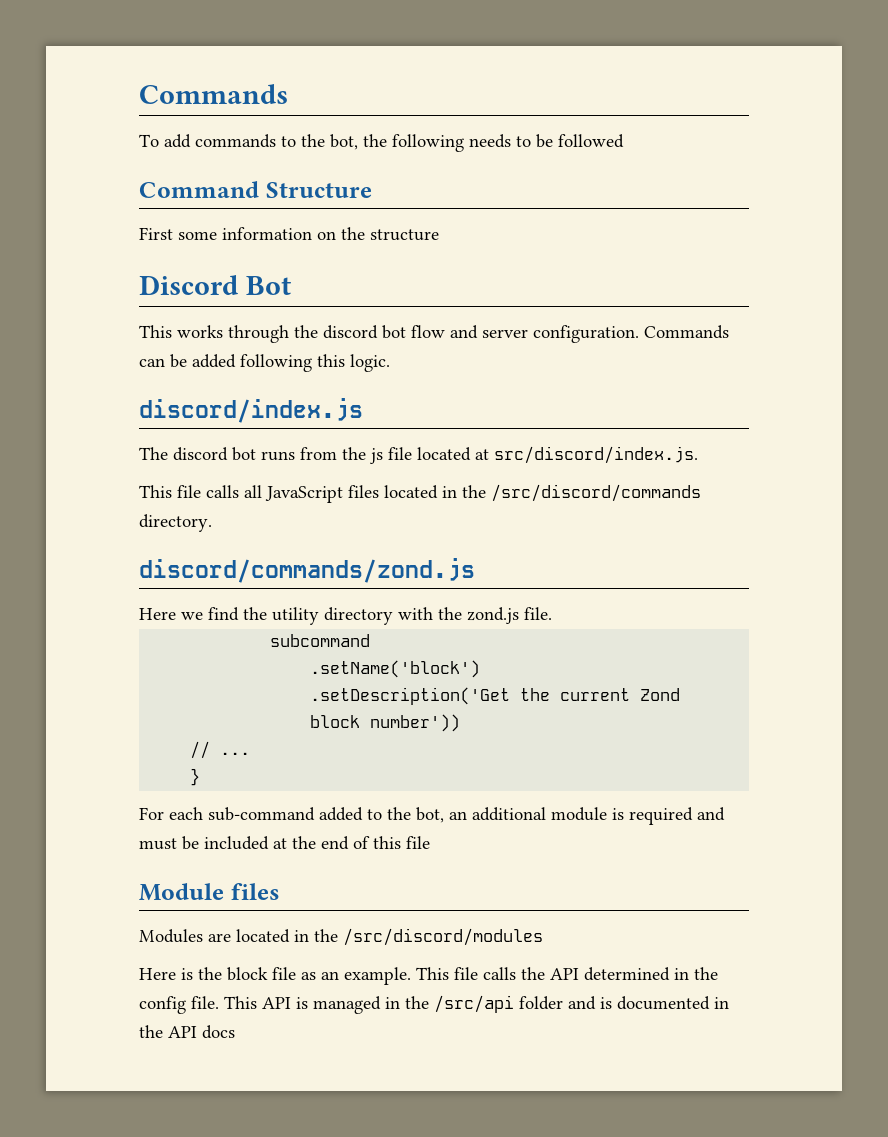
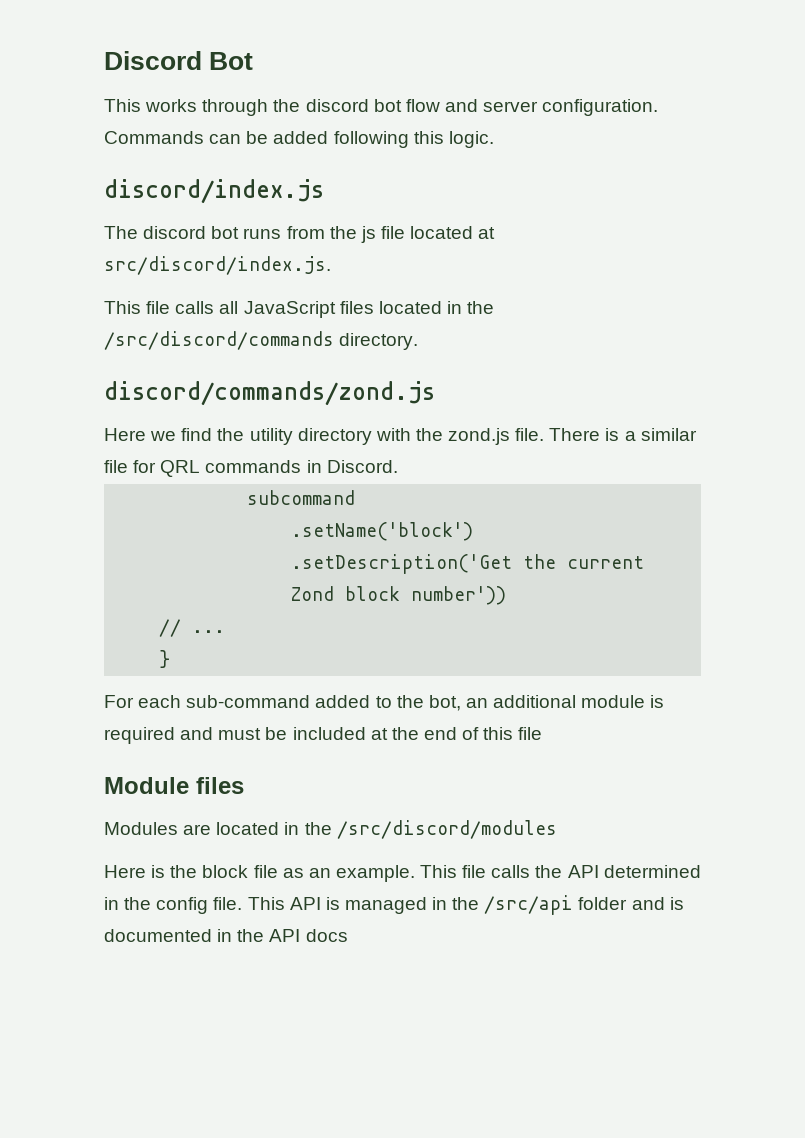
[139,84,288,104] [139,134,624,152] [139,181,372,198] [139,227,439,241] Commands // To add commands to the bot, the following needs to be followed // Command Structure // First some information on the structure // -> (104, 60) none
(552, 613) none -> [549,428,697,441] [104,460,398,477] There is a similar file for QRL commands in Discord.

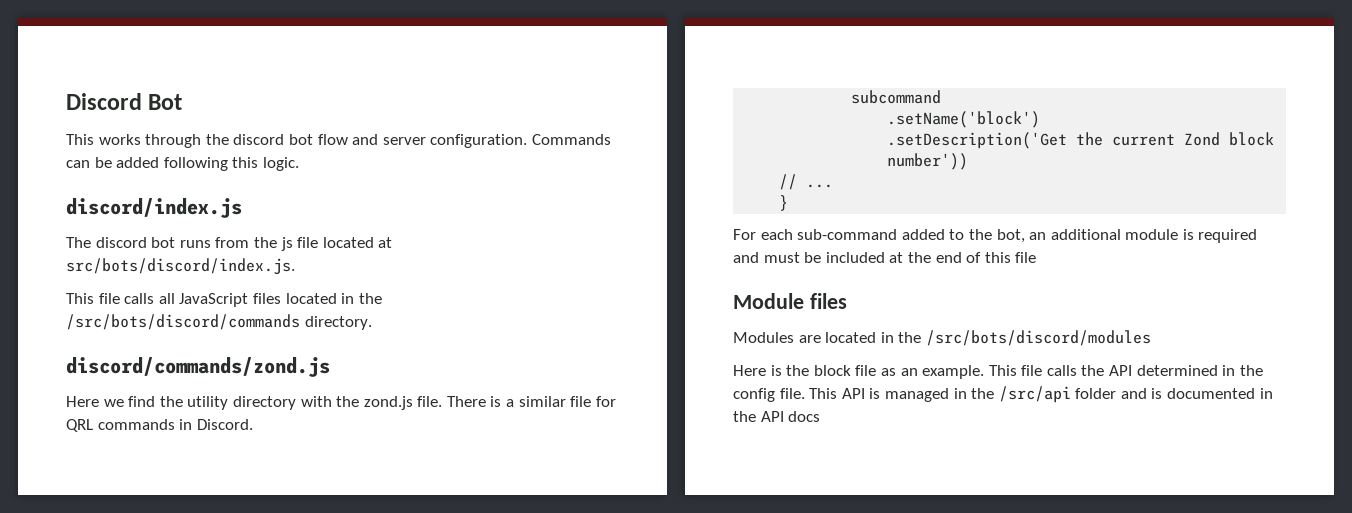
[104,256,331,275] src/discord/index.js. -> [66,258,295,275] src/bots/discord/index.js.
[104,331,334,350] /src/discord/commands -> [66,314,300,330] /src/bots/discord/commands
[336,820,557,839] /src/discord/modules -> [925,330,1151,346] /src/bots/discord/modules

